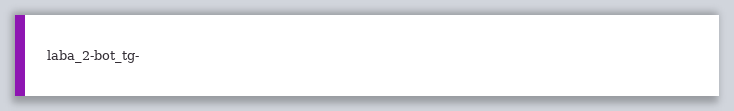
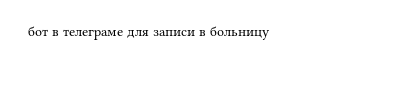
[47,50,139,63] laba_2-bot_tg- -> [28,26,270,40] бот в телеграме для записи в больницу

